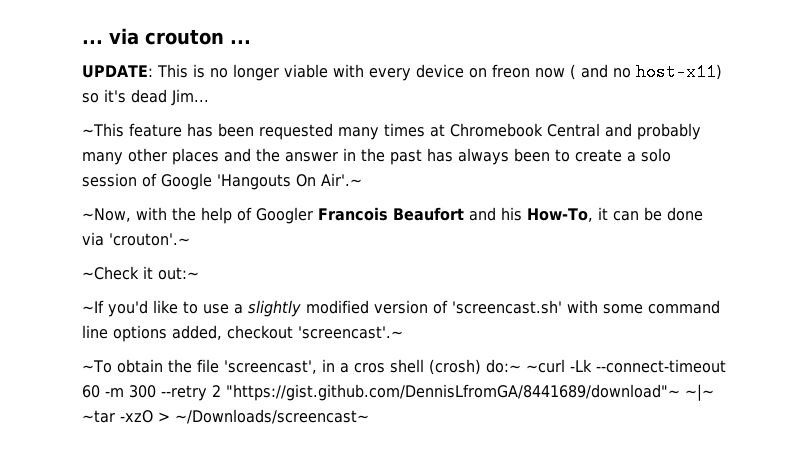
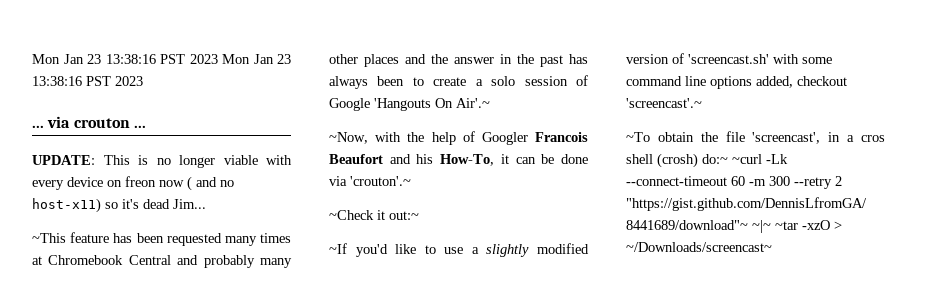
(82, 42) none -> [32,54,291,64] [32,76,143,86] Mon Jan 23 13:38:16 PST 2023 Mon Jan 23 13:38:16 PST 2023 //

